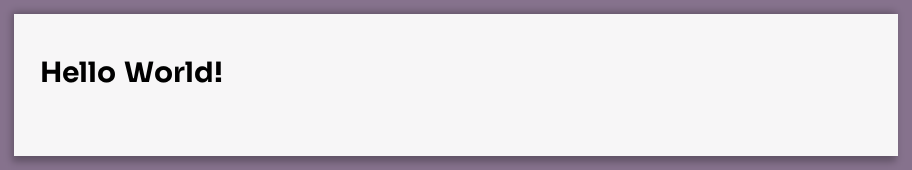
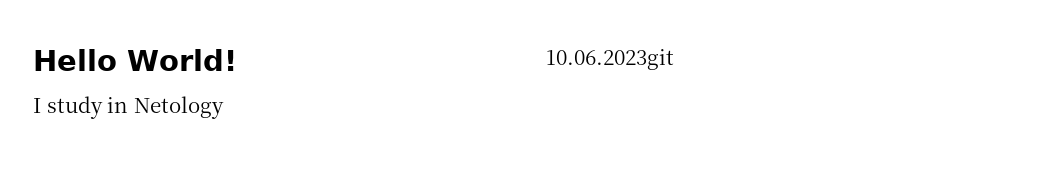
(223, 72) none -> [33,96,224,119] [546,49,674,70] // I study in Netology // 10.06.2023git

